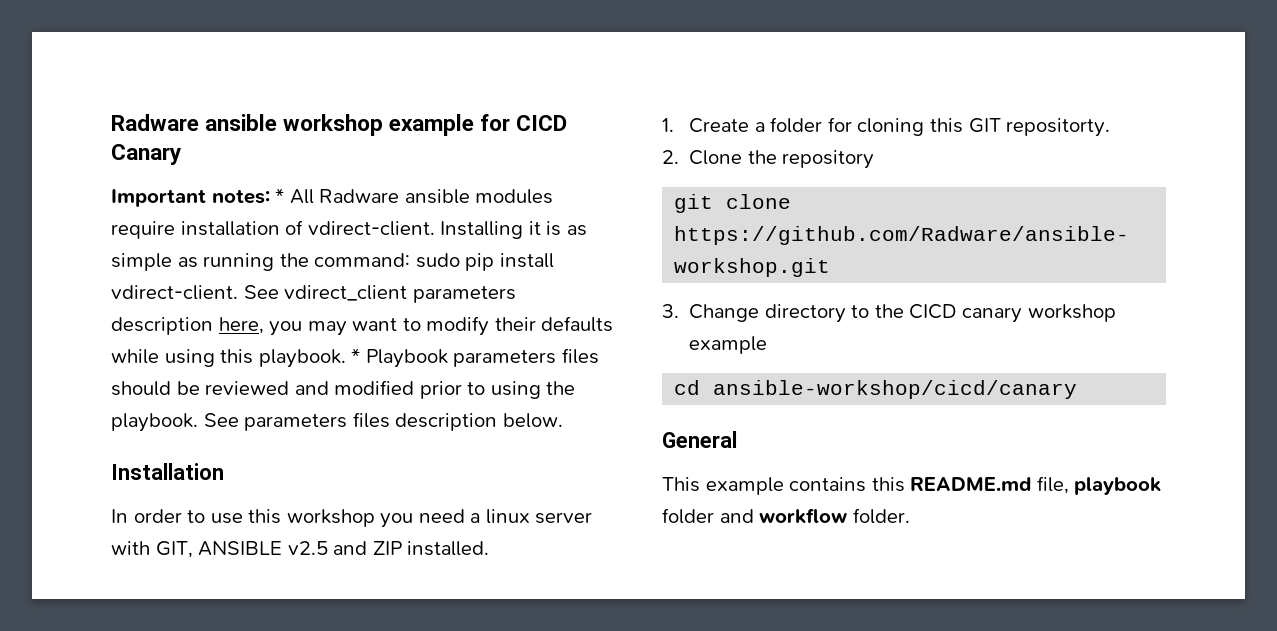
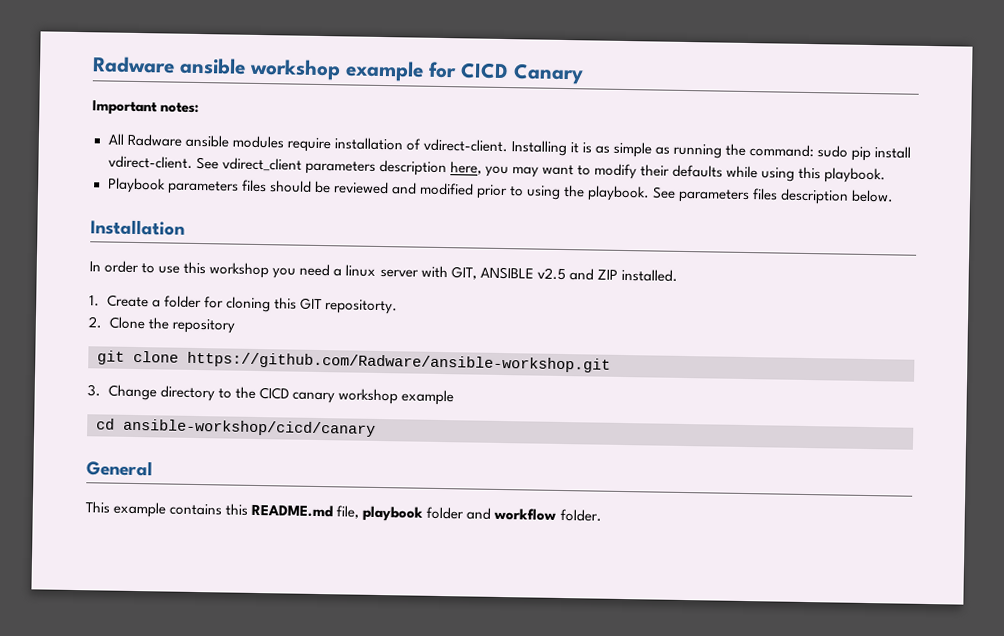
[275,188,285,203] * -> (200, 108) //
[351,348,361,363] * -> (887, 175) //

